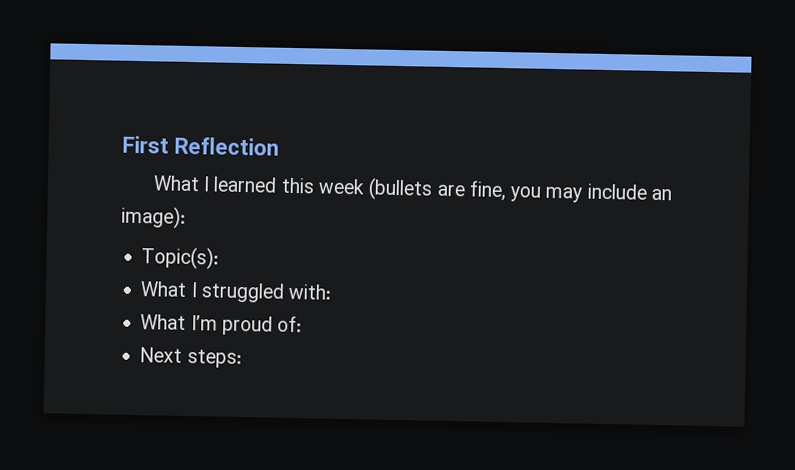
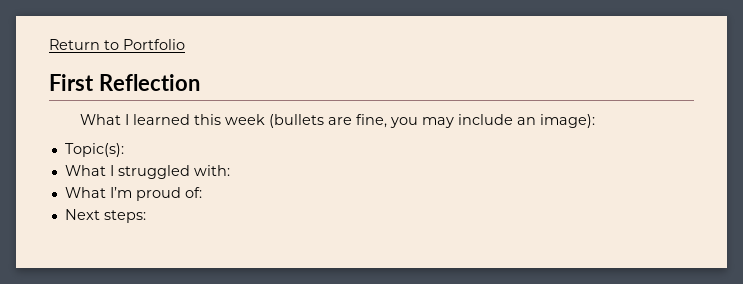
(122, 144) none -> [49,39,185,50] Return to Portfolio //

